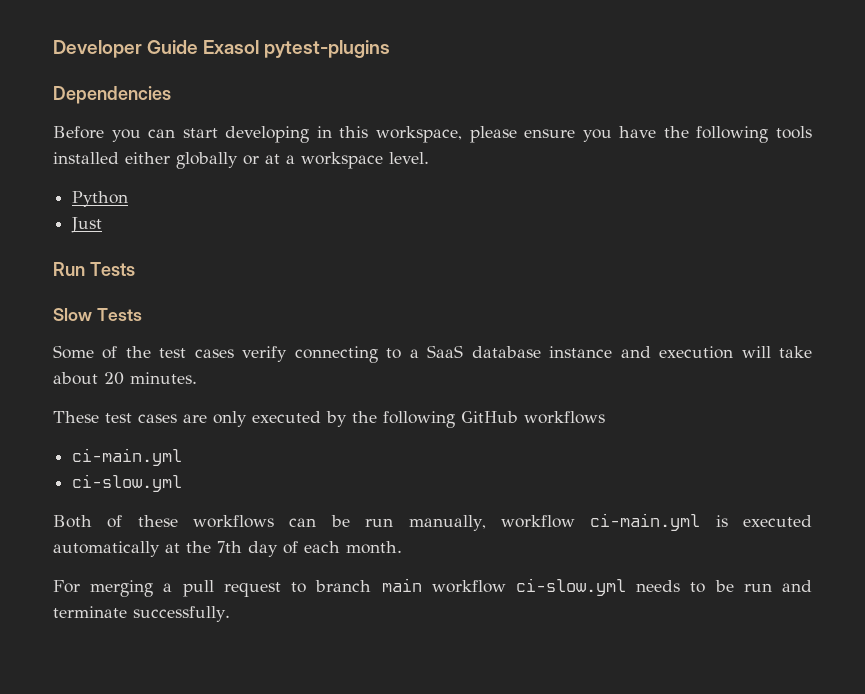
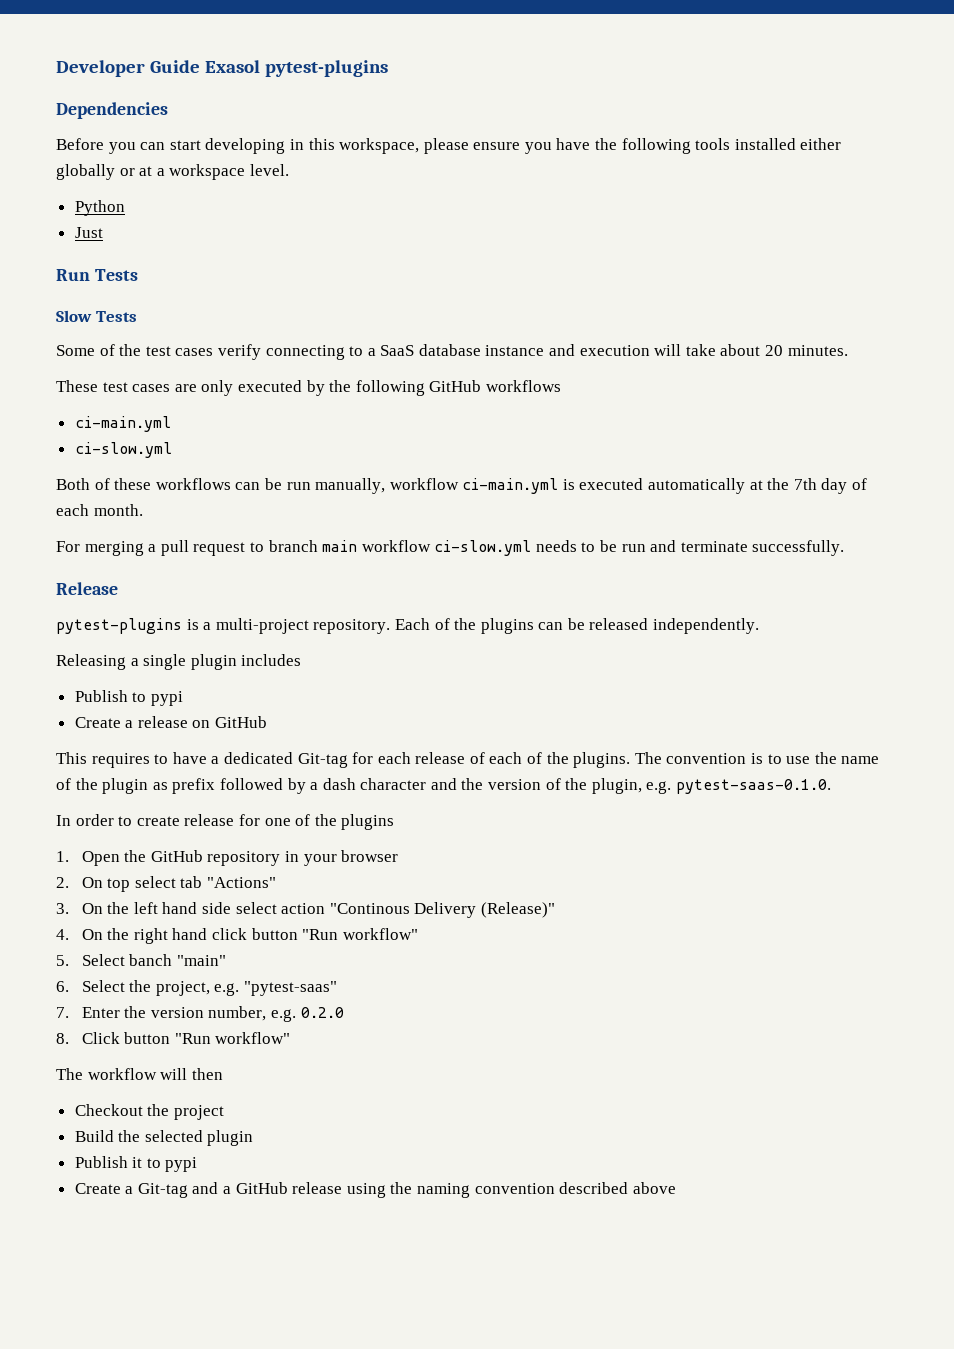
(230, 614) none -> [56,582,118,595] [56,618,760,634] [56,654,302,670] [74,690,183,706] [74,716,268,728] [56,752,880,768] [56,778,832,794] [56,814,395,830] [56,850,399,866] [56,876,276,892] [56,902,555,918] [56,928,418,944] [56,954,226,966] [56,980,337,996] [56,1006,344,1022] [56,1032,291,1044] [56,1068,223,1080] [74,1104,224,1120] [74,1130,254,1146] [74,1156,198,1172] [74,1182,676,1198] // Release // pytest-plugins is a multi-project repository. Each of the plugins can be released independently. // Releasing a single plugin includes // Publish to pypi // Create a release on GitHub // This requires to have a dedicated Git-tag for each release of each of the plugins. The convention is to use the name of the plugin as prefix followed by a dash character and the version of the plugin, e.g. pytest-saas-0.1.0. // In order to create release for one of the plugins // 1. Open the GitHub repository in your browser // 2. On top select tab "Actions" // 3. On the left hand side select action "Continous Delivery (Release)" // 4. On the right hand click button "Run workflow" // 5. Select banch "main" // 6. Select the project, e.g. "pytest-saas" // 7. Enter the version number, e.g. 0.2.0 // 8. Click button "Run workflow" // The workflow will then // Checkout the project // Build the selected plugin // Publish it to pypi // Create a Git-tag and a GitHub release using the naming convention described above

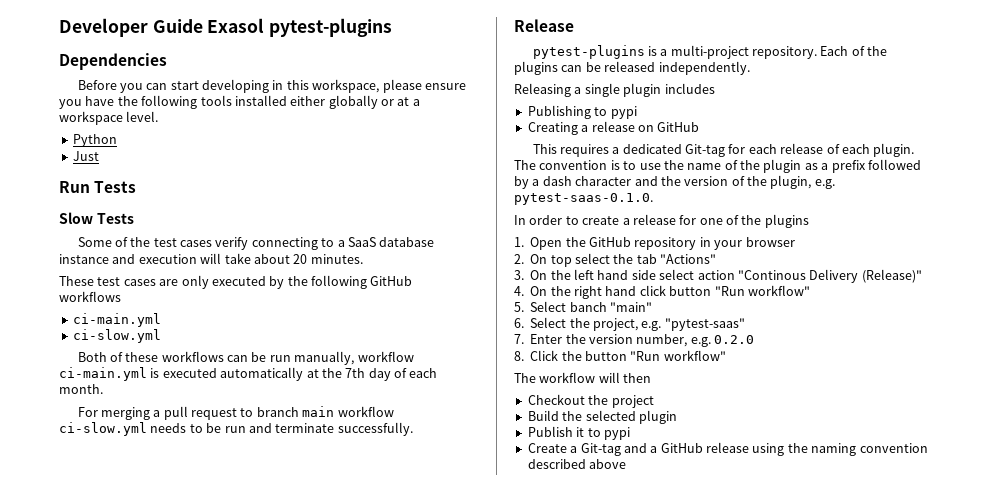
[74,690,183,706] [74,717,121,728] Publish to pypi // Create -> [527,105,637,119] [527,122,578,135] Publishing to pypi // Creating
[154,752,207,764] to have -> (609, 150) none
[527,752,631,768] of the plugins. -> [873,143,915,157] plugin.
(168, 786) none -> [821,163,829,170] a
(180, 821) none -> [622,218,630,225] a
(176, 882) none -> [613,254,634,264] the
(120, 1038) none -> [561,351,582,361] the

